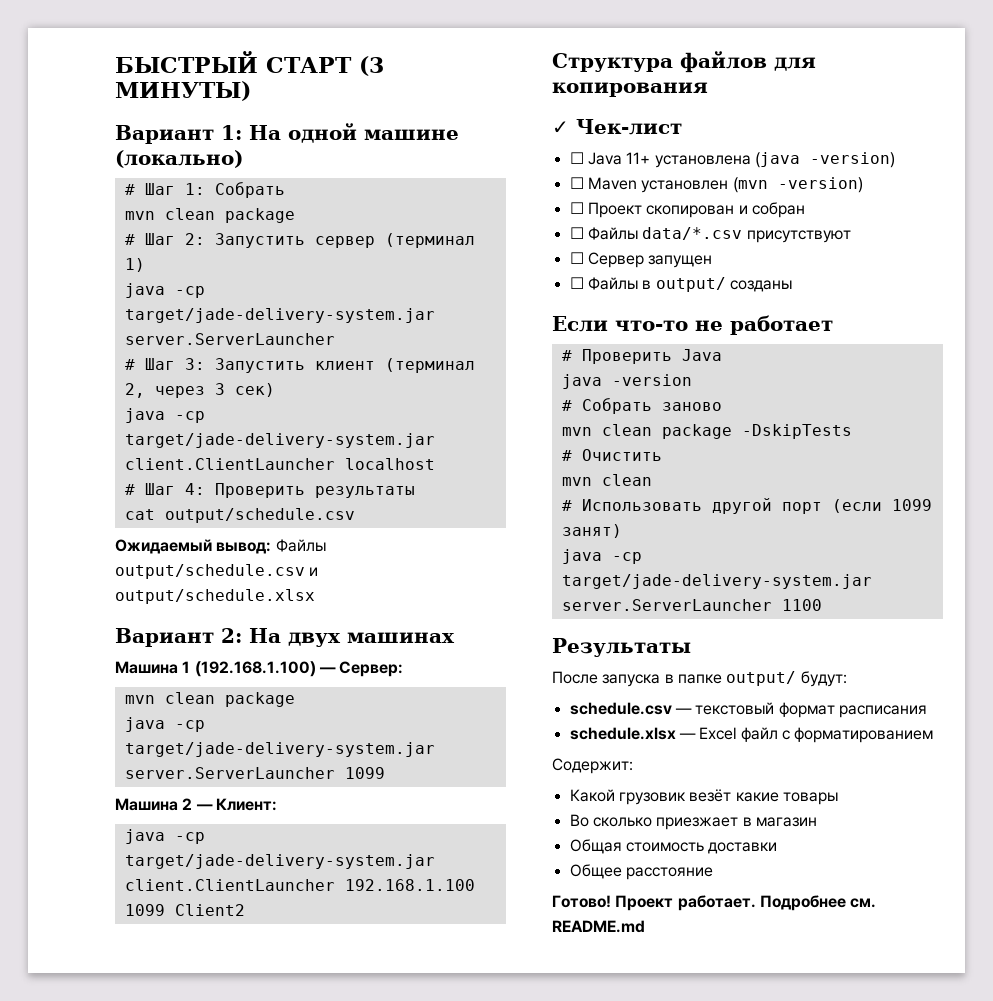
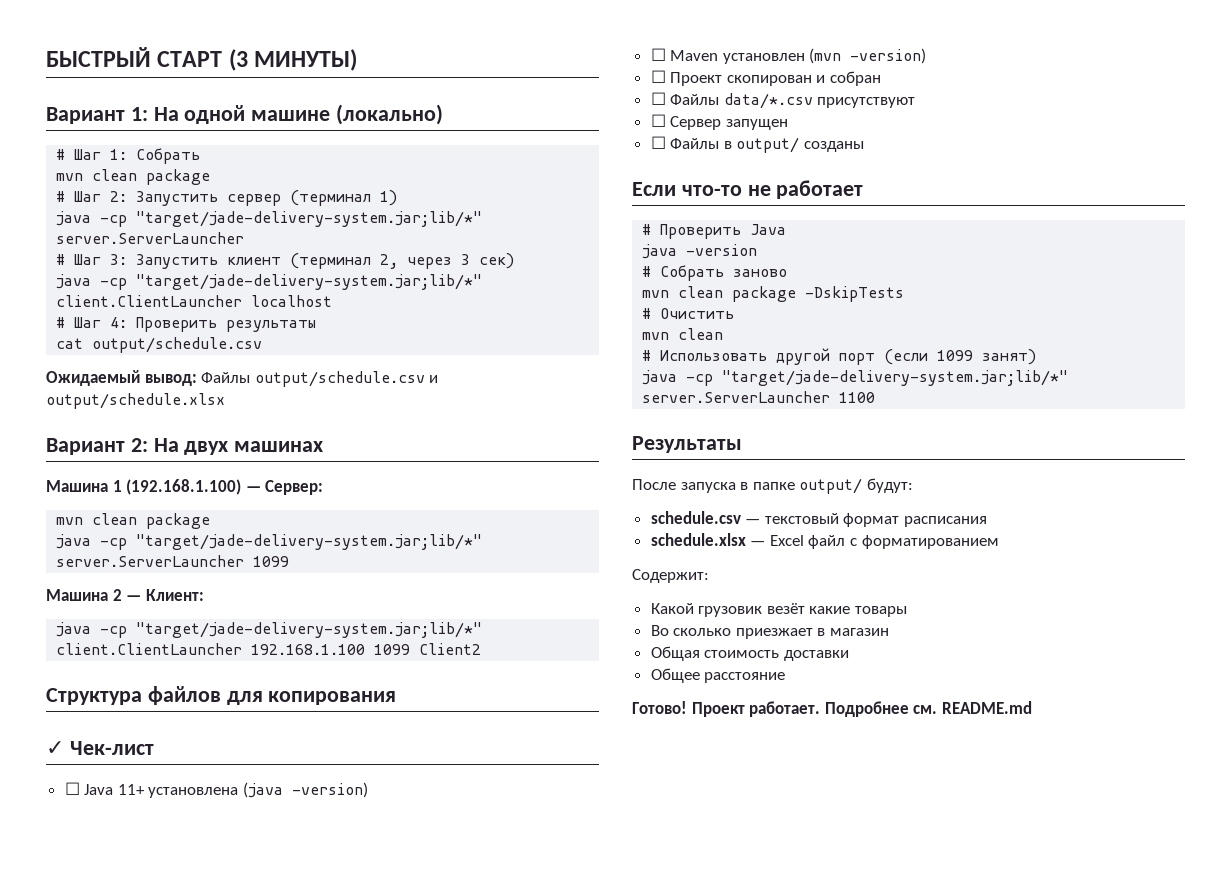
[124,308,435,323] target/jade-delivery-system.jar -> [136,211,483,227] "target/jade-delivery-system.jar;lib/*"
[124,433,435,448] target/jade-delivery-system.jar -> [136,274,483,290] "target/jade-delivery-system.jar;lib/*"
[124,742,435,757] target/jade-delivery-system.jar -> [136,534,483,550] "target/jade-delivery-system.jar;lib/*"
[124,854,435,869] target/jade-delivery-system.jar -> [136,622,483,638] "target/jade-delivery-system.jar;lib/*"
[561,574,872,589] target/jade-delivery-system.jar -> [722,370,1069,386] "target/jade-delivery-system.jar;lib/*"

